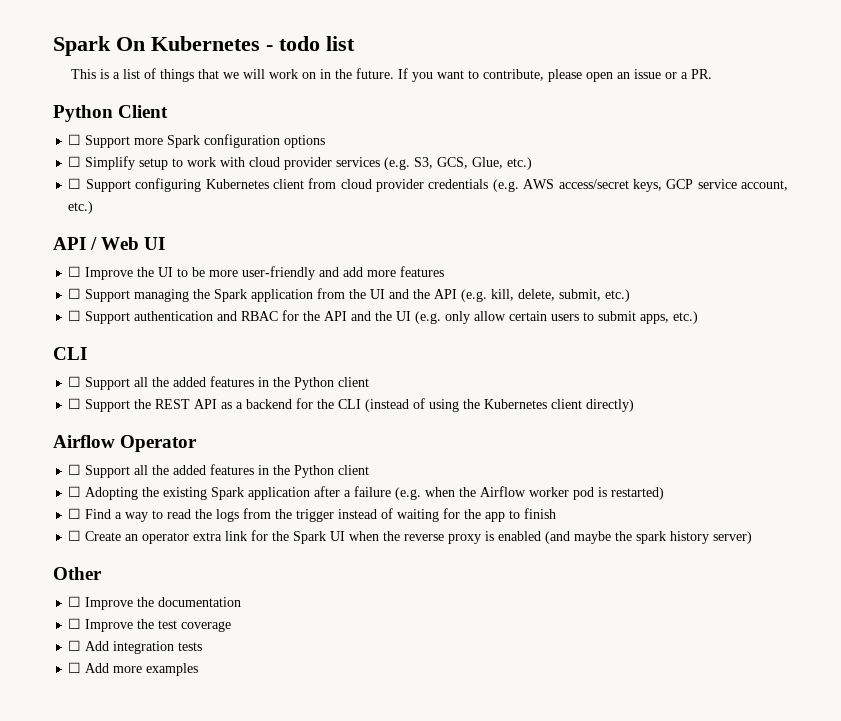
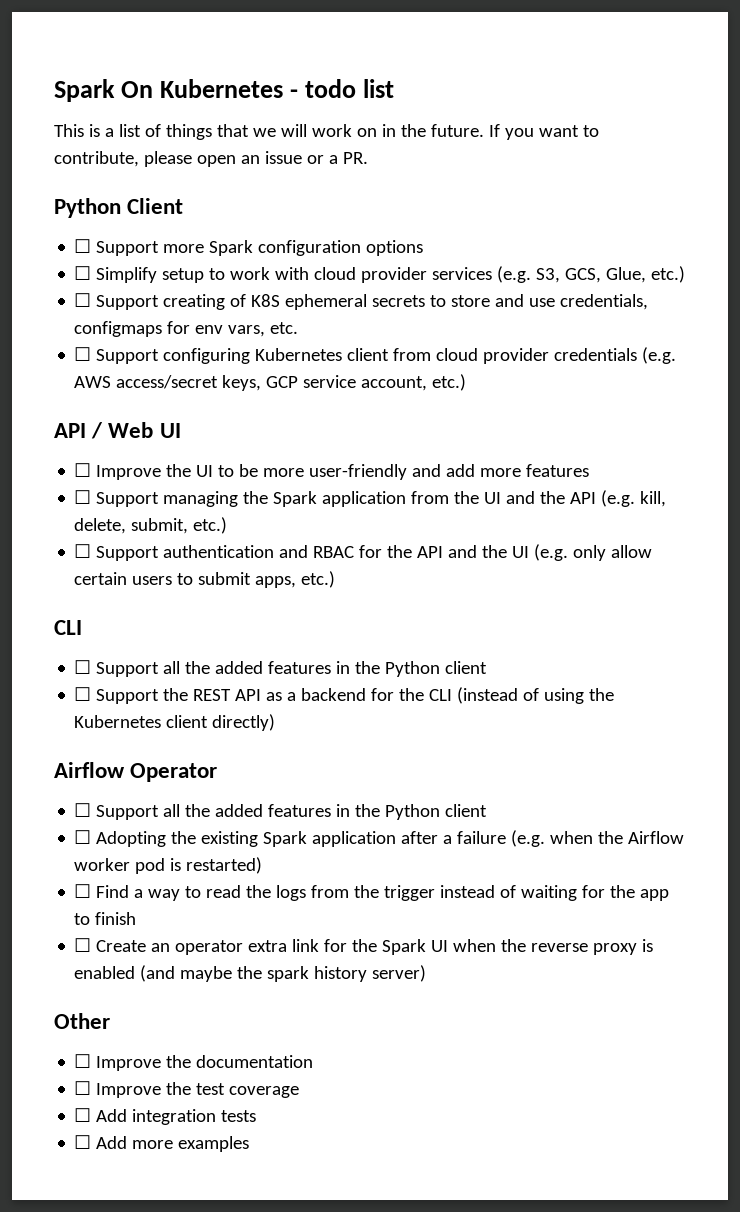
(533, 163) none -> [74,293,649,310] [74,321,299,337] // ☐ Support creating of K8S ephemeral secrets to store and use credentials, configmaps for env vars, etc.

